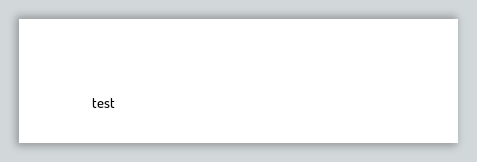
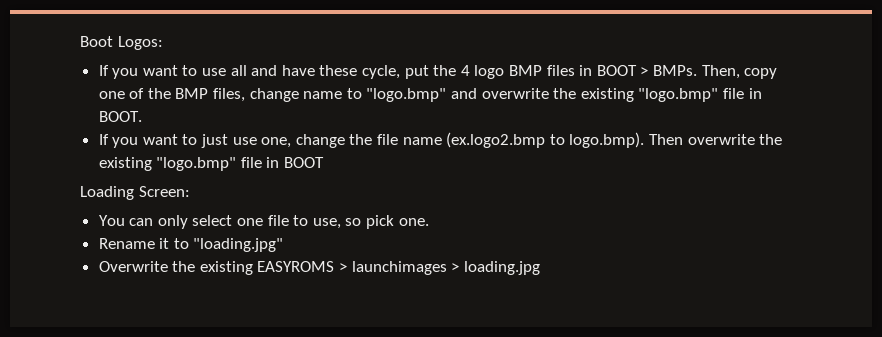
[92,98,115,108] test -> [80,36,163,50] [98,65,778,79] [98,88,762,102] [98,111,142,122] [98,132,783,148] [98,157,325,171] [80,186,190,200] [98,215,429,229] [98,238,284,252] [98,261,540,275] Boot Logos: // If you want to use all and have these cycle, put the 4 logo BMP files in BOOT > BMPs. Then, copy one of the BMP files, change name to "logo.bmp" and overwrite the existing "logo.bmp" file in BOOT. // If you want to just use one, change the file name (ex.logo2.bmp to logo.bmp). Then overwrite the existing "logo.bmp" file in BOOT // Loading Screen: // You can only select one file to use, so pick one. // Rename it to "loading.jpg" // Overwrite the existing EASYROMS > launchimages > loading.jpg

